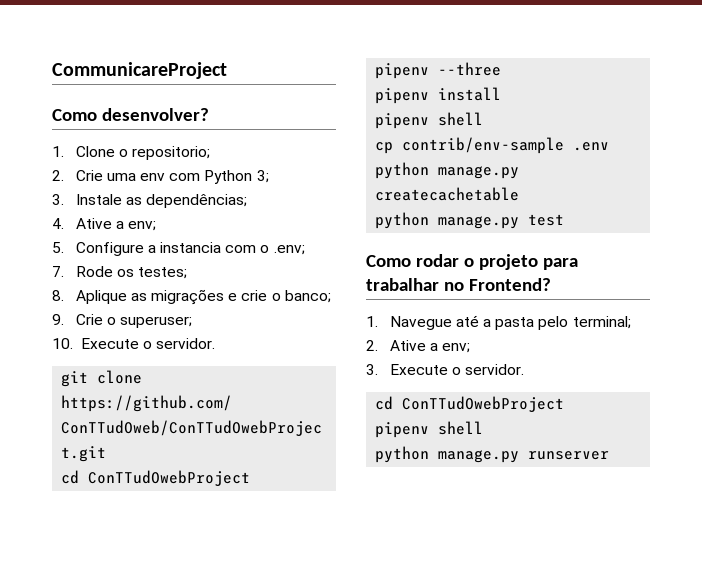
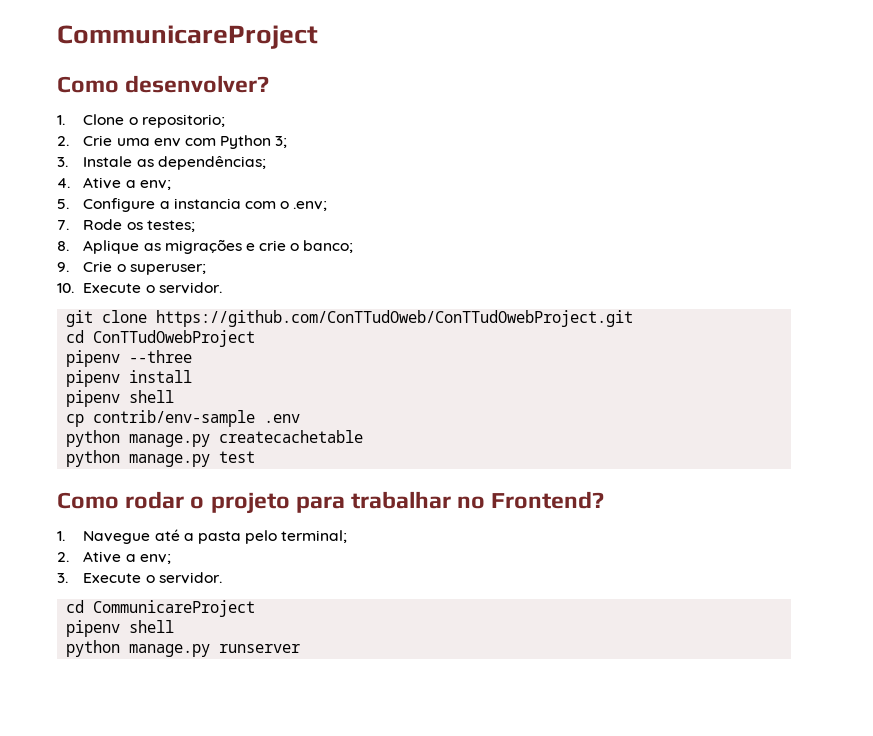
[402,396,565,412] ConTTudOwebProject -> [93,600,256,617] CommunicareProject

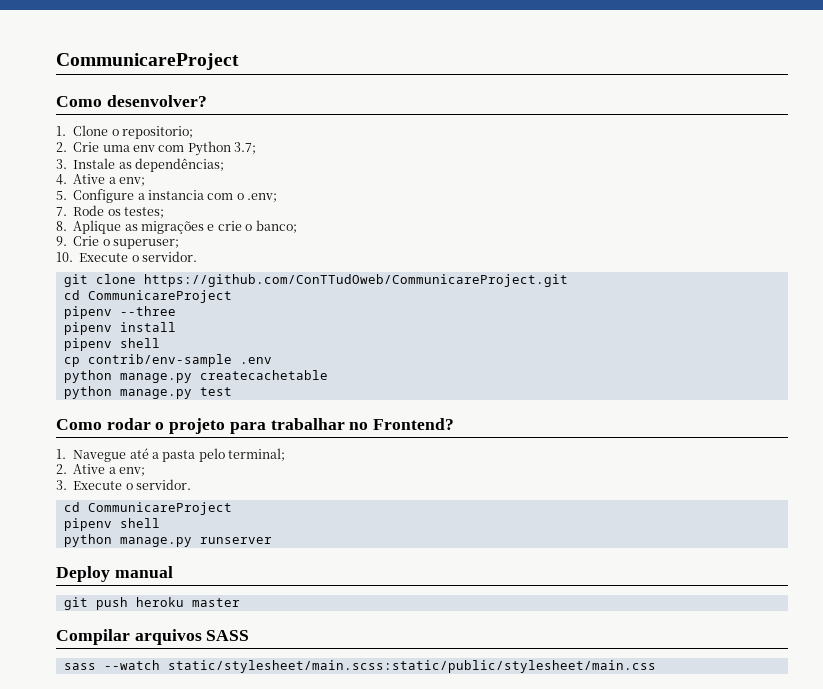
[275,136,288,148] 3; -> [234,142,257,154] 3.7;
[156,310,634,327] [66,330,256,347] https://github.com/ConTTudOweb/ConTTudOwebProject.git // cd ConTTudOwebProject -> [143,274,568,287] [63,290,232,303] https://github.com/ConTTudOweb/CommunicareProject.git // cd CommunicareProject
(301, 648) none -> [56,566,173,582] [63,597,240,610] [56,629,250,645] [63,660,656,673] // Deploy manual // git push heroku master // Compilar arquivos SASS // sass --watch static/stylesheet/main.scss:static/public/stylesheet/main.css

